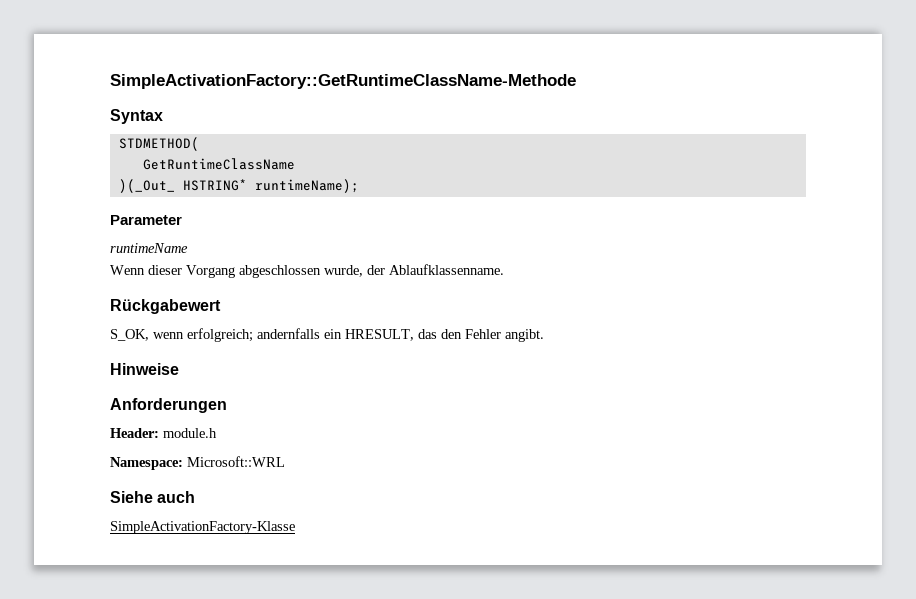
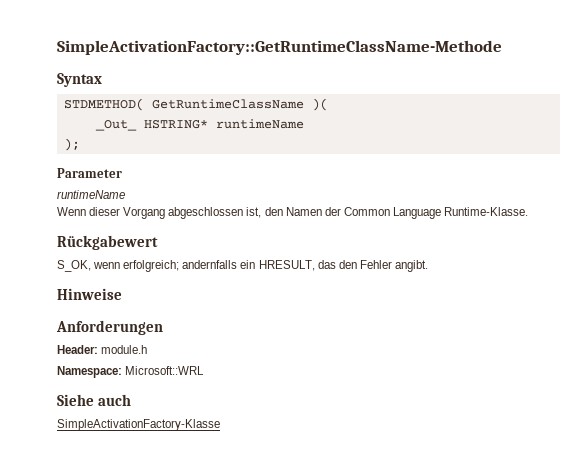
[142,158,295,170] [118,179,359,193] // GetRuntimeClassName // )(_Out_ HSTRING* runtimeName); -> [151,98,328,111] [94,119,304,131] [63,138,80,151] GetRuntimeClassName )( // _Out_ HSTRING* runtimeName // );
[324,264,504,277] wurde, der Ablaufklassenname. -> [246,207,529,219] ist, den Namen der Common Language Runtime-Klasse.

